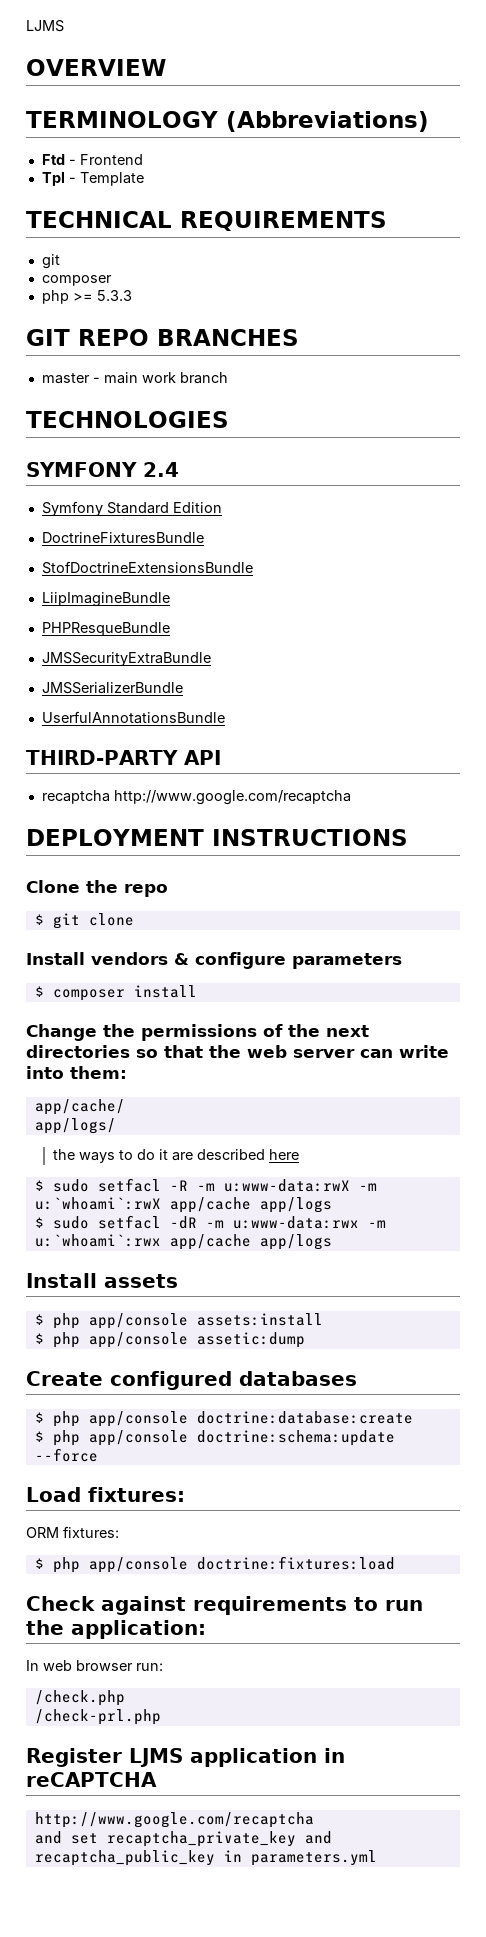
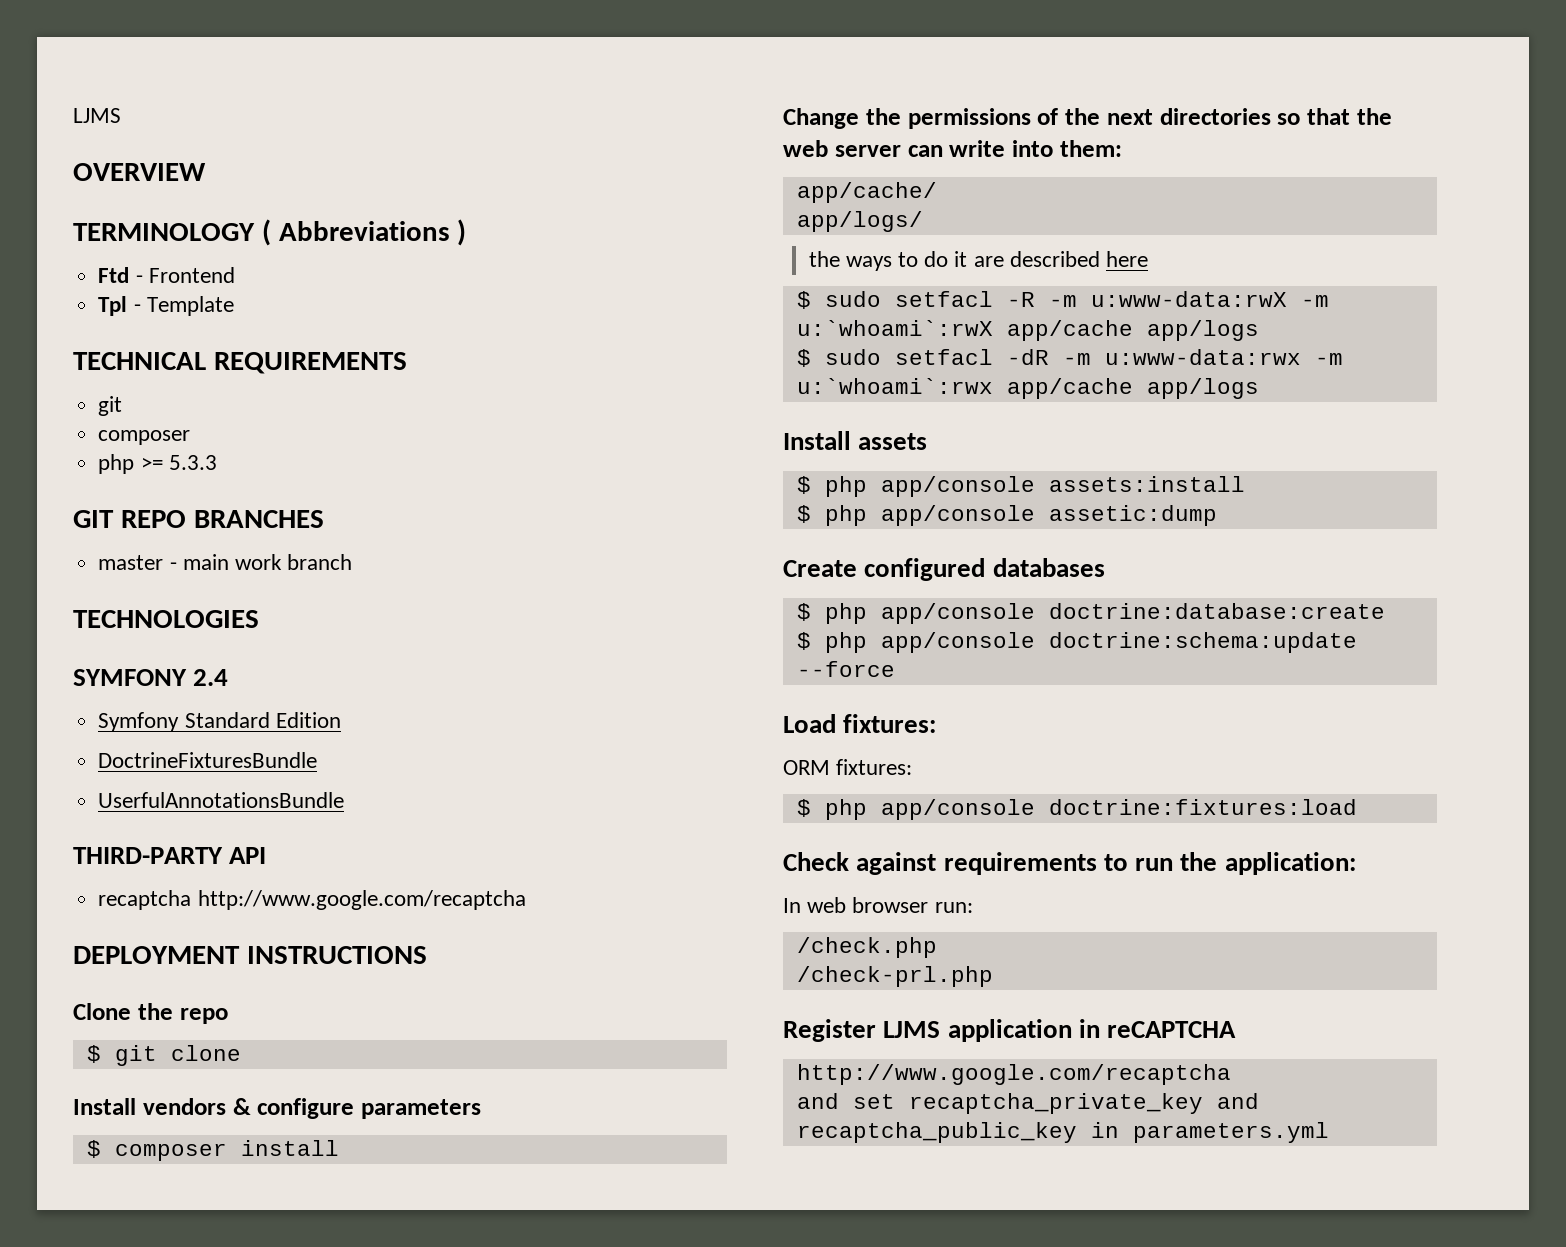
[225,111,429,132] (Abbreviations) -> [261,219,467,246] ( Abbreviations )
[41,561,253,574] [41,592,170,607] [41,622,170,636] [41,652,211,666] [41,682,183,694] // StofDoctrineExtensionsBundle // LiipImagineBundle // PHPResqueBundle // JMSSecurityExtraBundle // JMSSerializerBundle -> (318, 760) none

